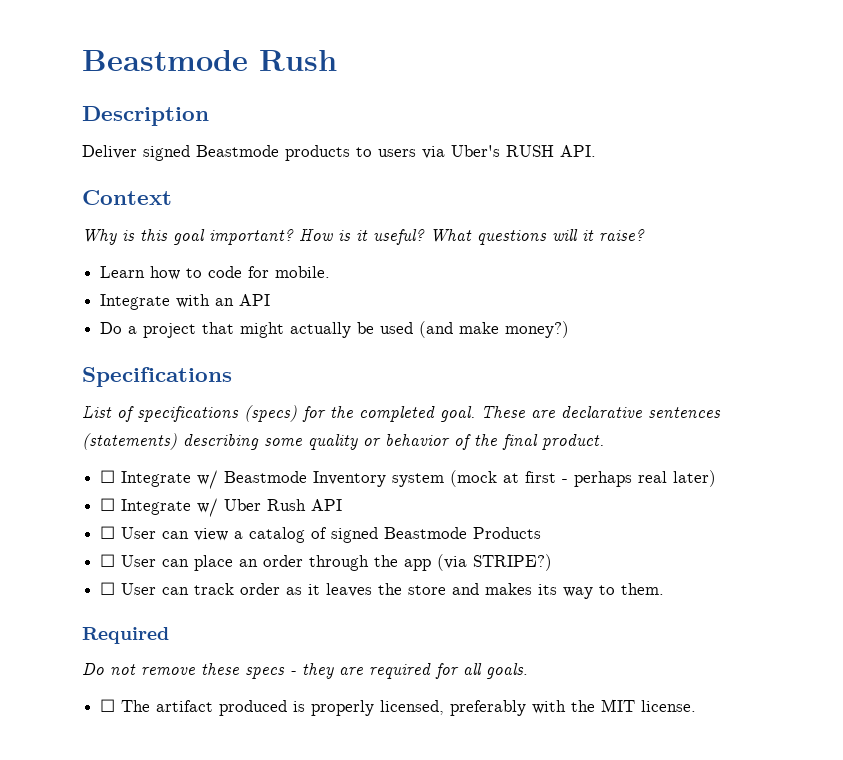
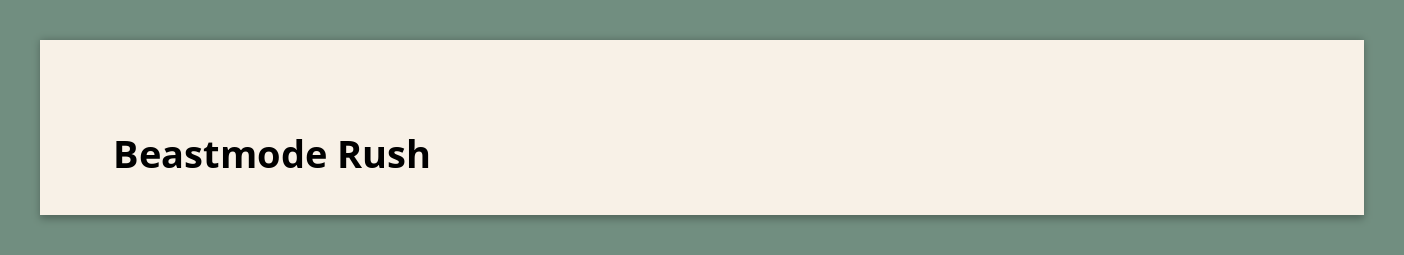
[82,106,209,126] [82,145,596,161] [82,190,172,205] [82,229,645,245] [100,266,331,280] [100,294,271,310] [100,321,570,338] [82,367,232,387] [82,405,721,422] [82,433,604,450] [100,470,717,489] [100,498,343,517] [100,526,542,543] [100,554,553,571] [100,582,665,599] [82,627,169,644] [82,663,528,679] [100,699,697,716] // Description // Deliver signed Beastmode products to users via Uber's RUSH API. // Context // Why is this goal important? How is it useful? What questions will it raise? // Learn how to code for mobile. // Integrate with an API // Do a project that might actually be used (and make money?) // Specifications // List of specifications (specs) for the completed goal. These are declarative sentences (statements) describing some quality or behavior of the final product. // ☐ Integrate w/ Beastmode Inventory system (mock at first - perhaps real later) // ☐ Integrate w/ Uber Rush API // ☐ User can view a catalog of signed Beastmode Products // ☐ User can place an order through the app (via STRIPE?) // ☐ User can track order as it leaves the store and makes its way to them. // Required // Do not remove these specs - they are required for all goals. // ☐ The artifact produced is properly licensed, preferably with the MIT license. -> (432, 153) none

